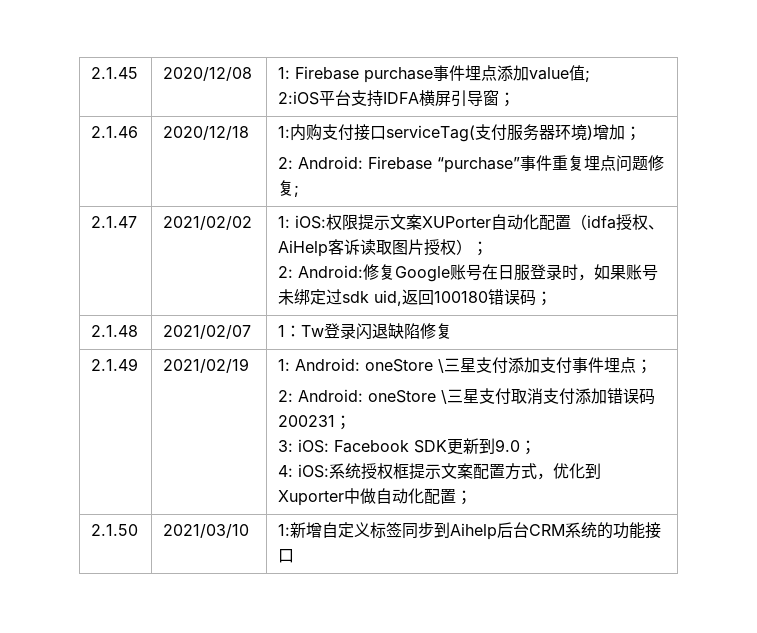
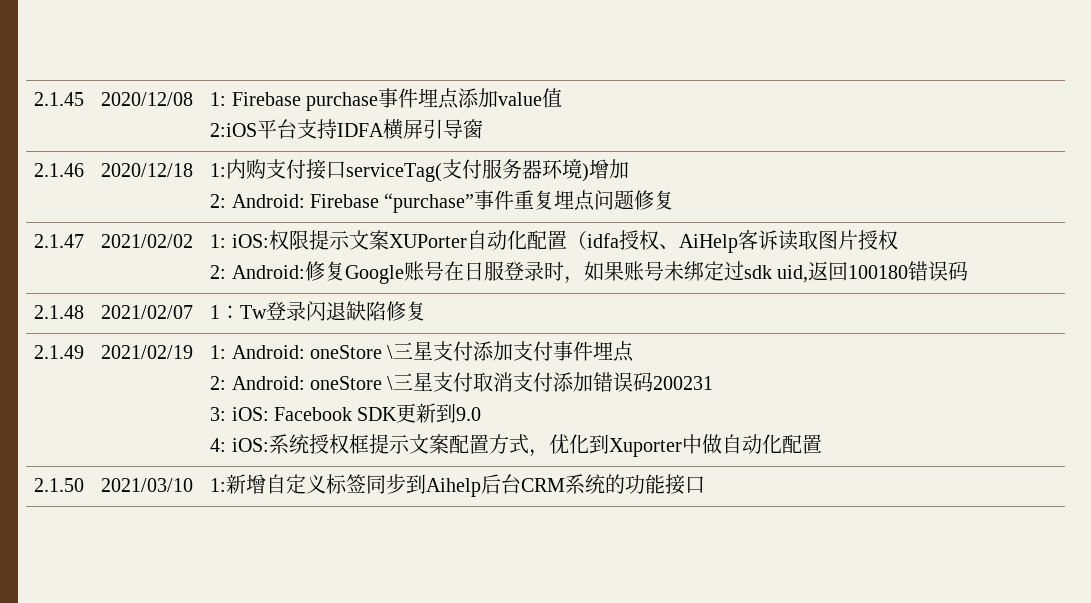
[585,70,591,82] ; -> (562, 98) none
[499,92,516,107] ； -> (484, 129) none
[625,126,642,141] ； -> (630, 169) none
[294,185,300,197] ; -> (675, 200) none
[456,239,489,256] ）； -> (898, 240) none
[536,291,553,306] ； -> (968, 271) none
[636,359,653,374] ； -> (635, 351) none
[335,415,352,430] ； -> (714, 383) none
[520,440,537,455] ； -> (482, 414) none
[456,490,473,505] ； -> (822, 444) none

